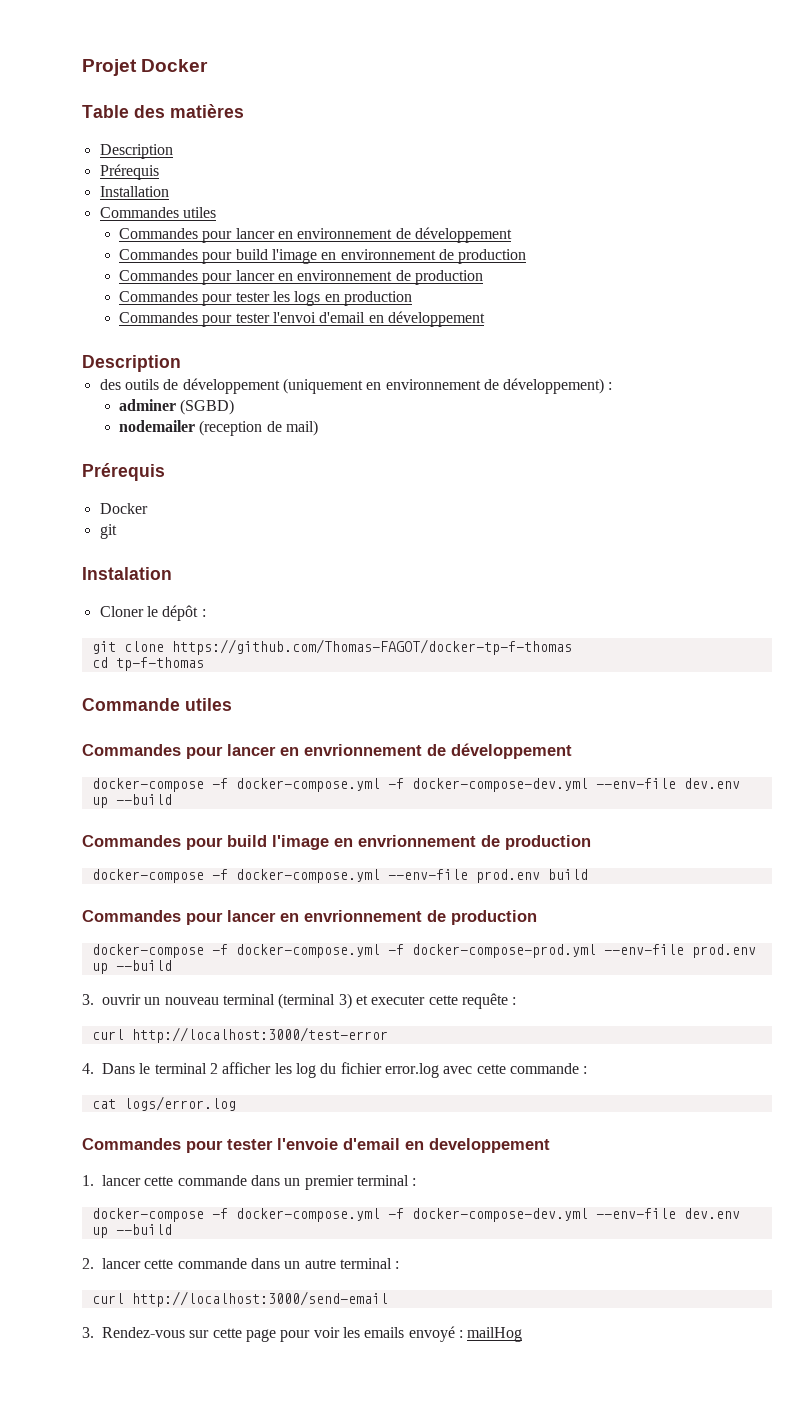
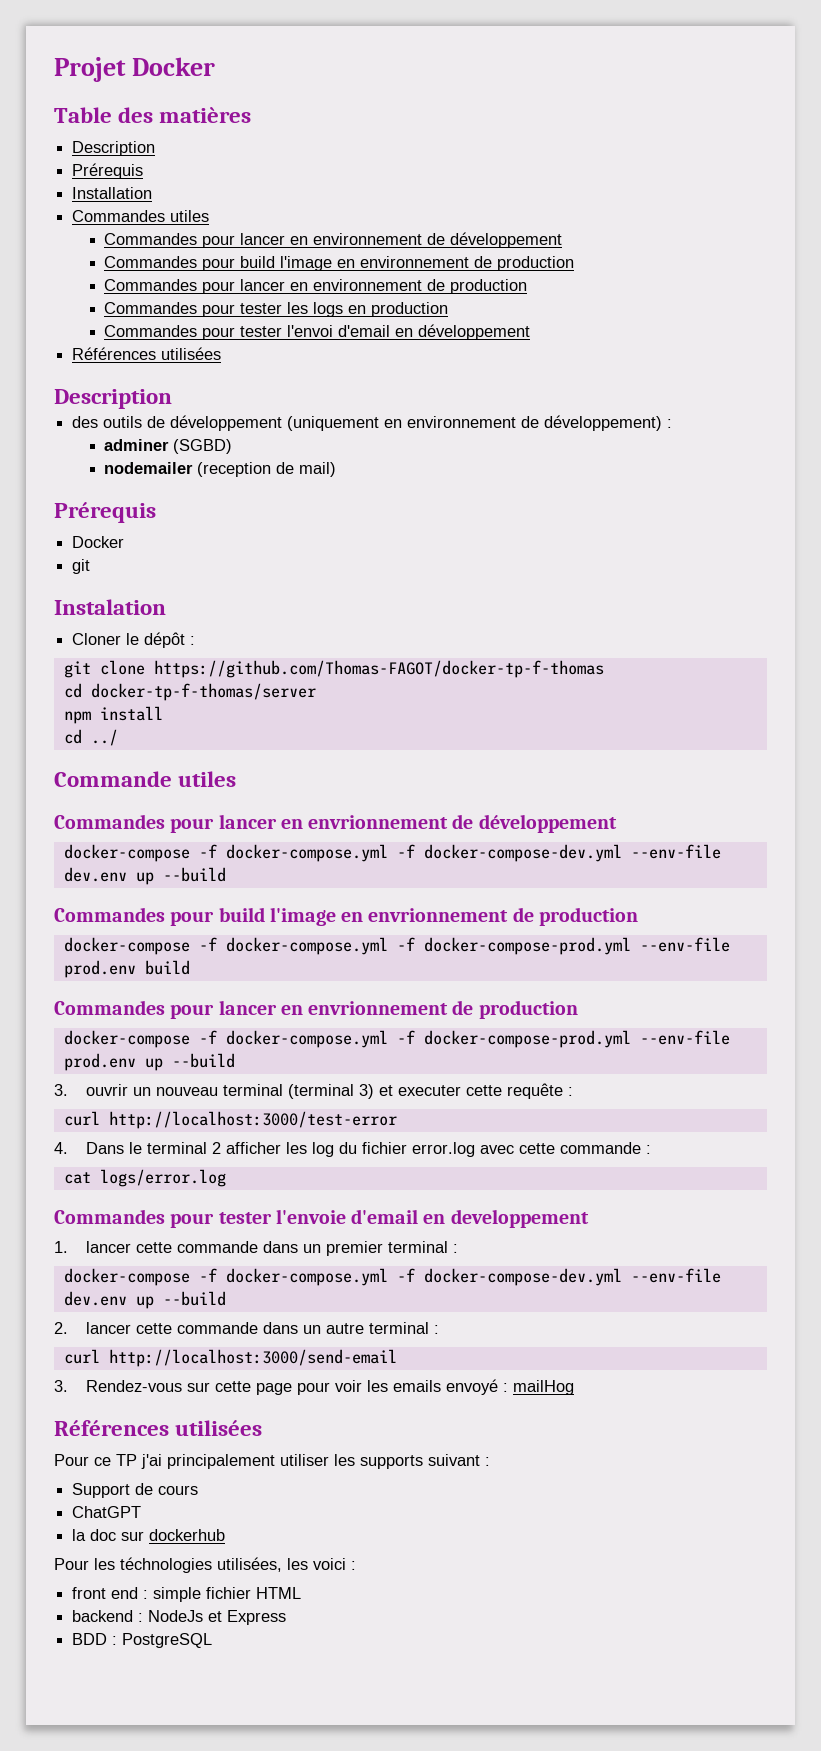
(485, 319) none -> [72,347,222,360] // Références utilisées
[115,657,204,671] tp-f-thomas -> [90,683,316,701] [63,706,163,724] [63,729,118,746] docker-tp-f-thomas/server // npm install // cd ../
(380, 876) none -> [396,937,631,955] -f docker-compose-prod.yml
(523, 1334) none -> [54,1420,263,1436] [54,1454,490,1469] [72,1483,199,1498] [72,1506,142,1518] [72,1529,226,1541] [54,1557,356,1573] [72,1587,302,1602] [72,1610,287,1625] [72,1633,213,1648] // Références utilisées // Pour ce TP j'ai principalement utiliser les supports suivant : // Support de cours // ChatGPT // la doc sur dockerhub // Pour les téchnologies utilisées, les voici : // front end : simple fichier HTML // backend : NodeJs et Express // BDD : PostgreSQL

